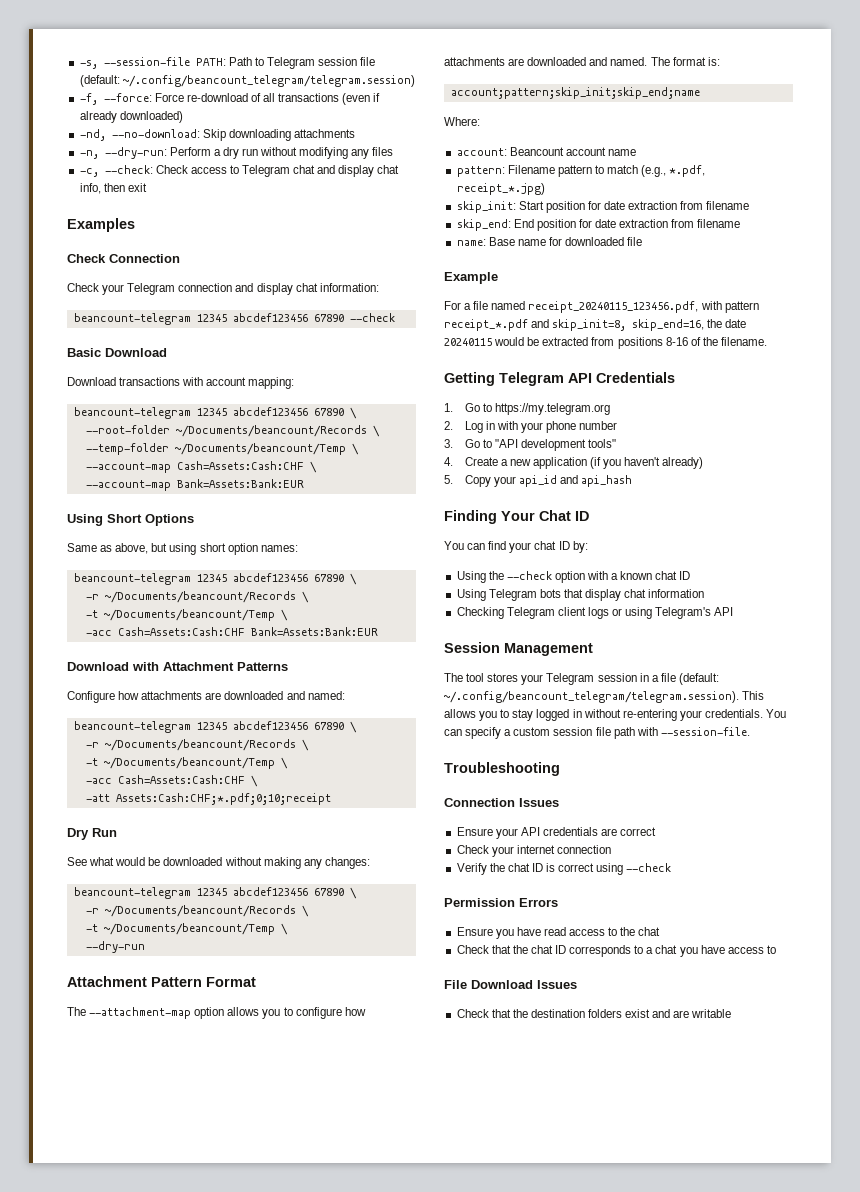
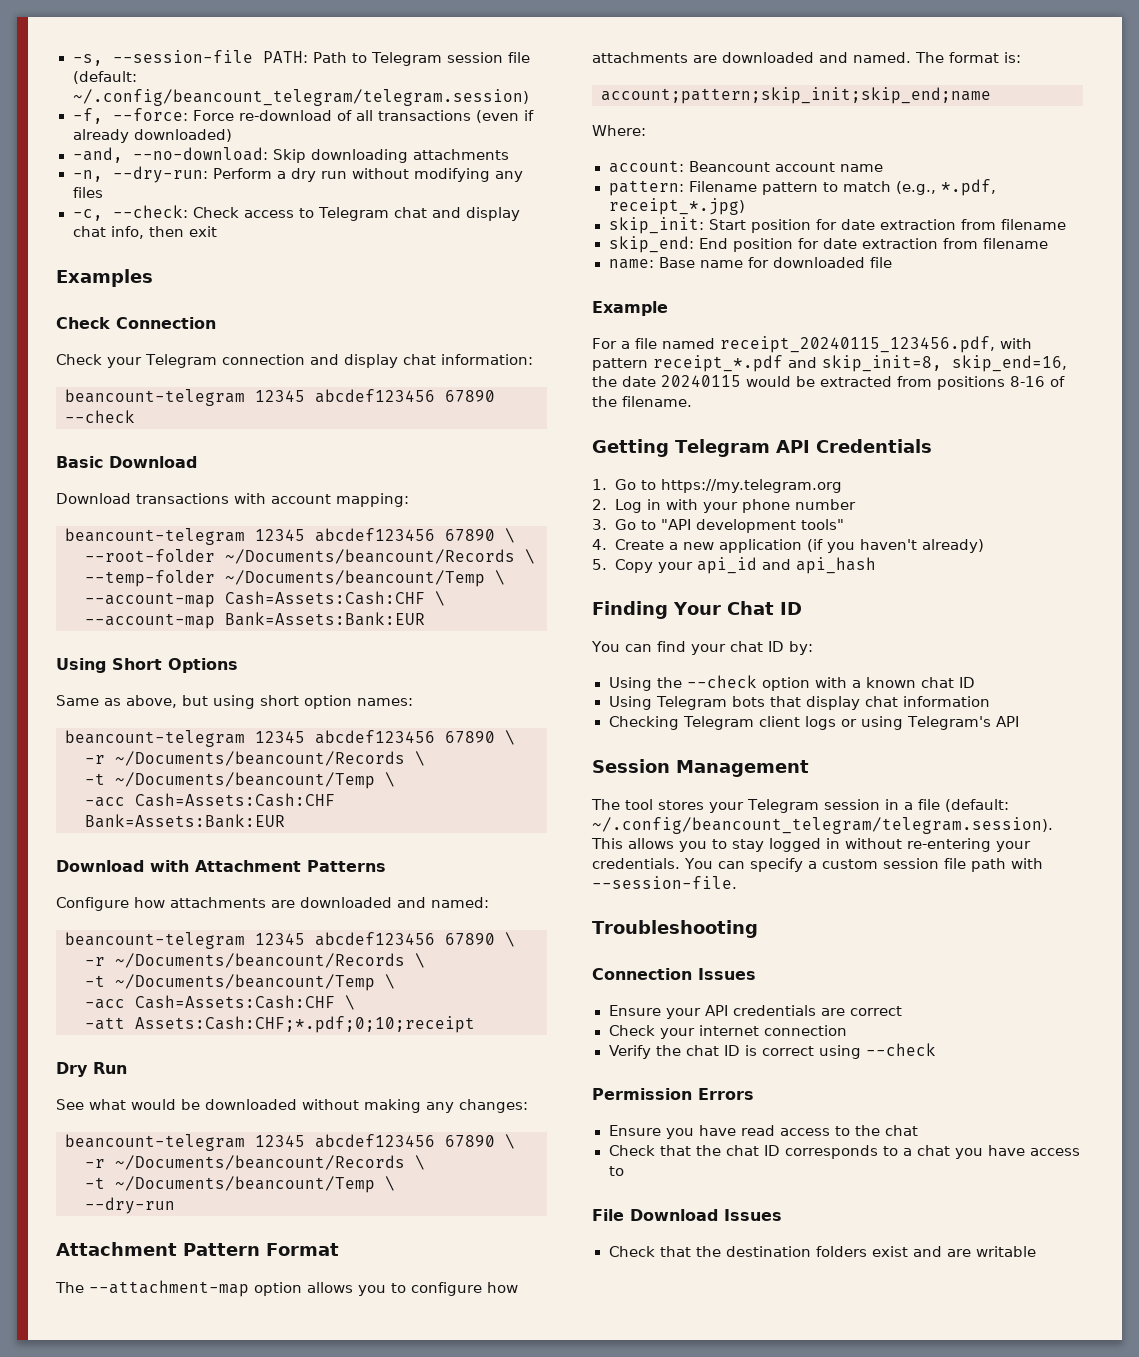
[79,129,106,141] -nd, -> [72,147,123,163] -and,

